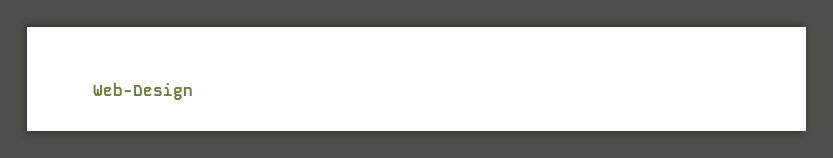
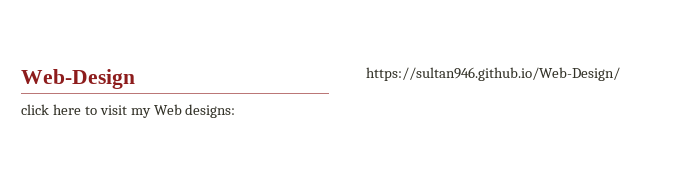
(193, 91) none -> [21,104,236,118] [366,67,620,81] // click here to visit my Web designs: https://sultan946.github.io/Web-Design/

